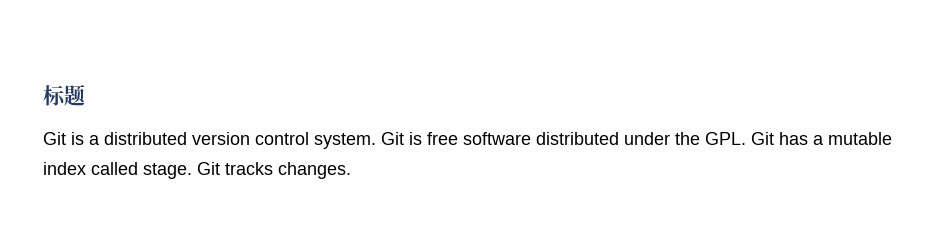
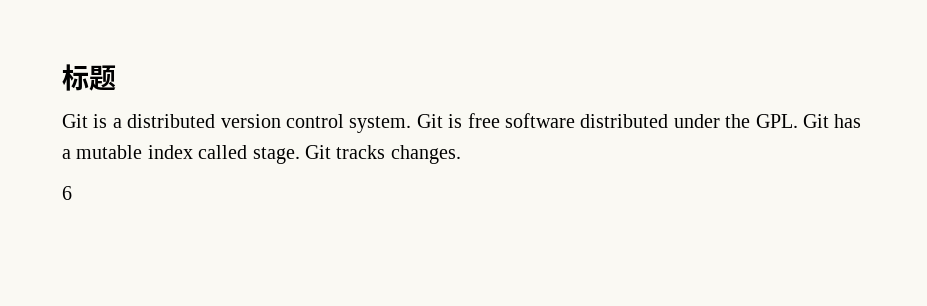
(351, 170) none -> [62,186,72,200] // 6

